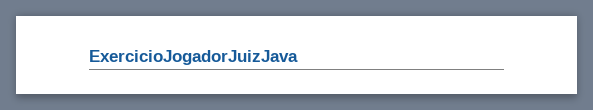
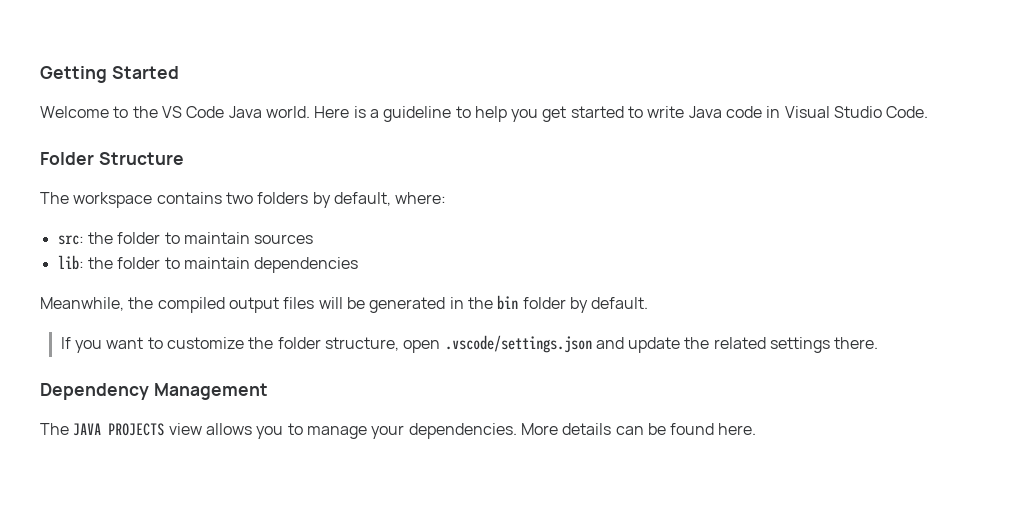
[89,50,298,65] ExercicioJogadorJuizJava -> [40,66,179,83] [40,106,929,122] [40,152,184,165] [40,192,447,208] [57,232,314,245] [57,255,359,273] [40,295,649,313] [60,335,879,353] [40,383,268,400] [40,423,757,439] Getting Started // Welcome to the VS Code Java world. Here is a guideline to help you get started to write Java code in Visual Studio Code. // Folder Structure // The workspace contains two folders by default, where: // src: the folder to maintain sources // lib: the folder to maintain dependencies // Meanwhile, the compiled output files will be generated in the bin folder by default. // If you want to customize the folder structure, open .vscode/settings.json and update the related settings there. // Dependency Management // The JAVA PROJECTS view allows you to manage your dependencies. More details can be found here.

